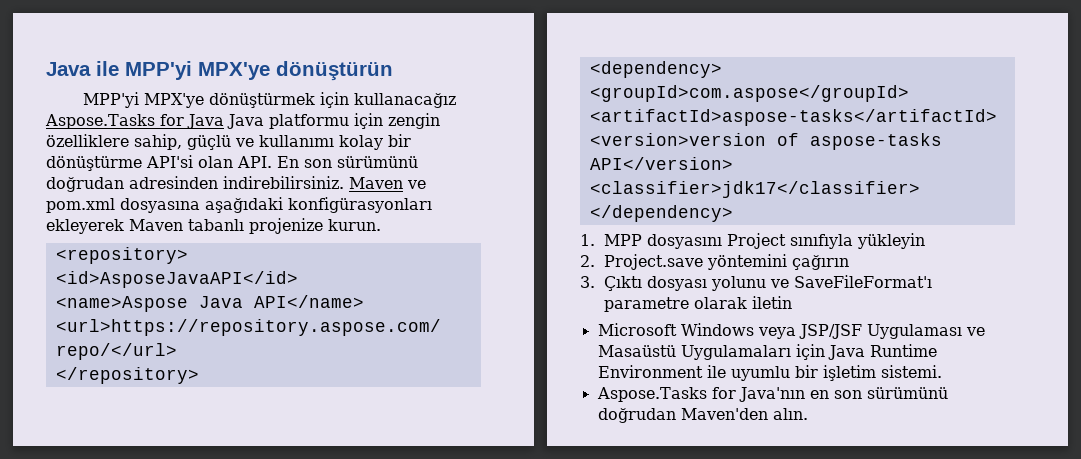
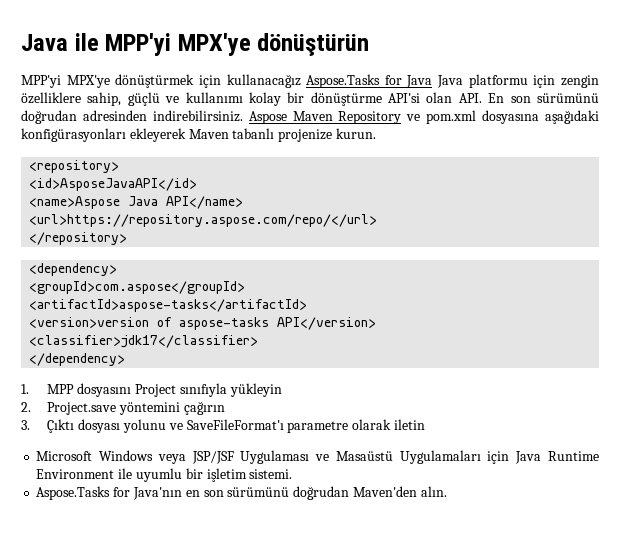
[349,177,403,189] Maven -> [248,111,402,124] Aspose Maven Repository

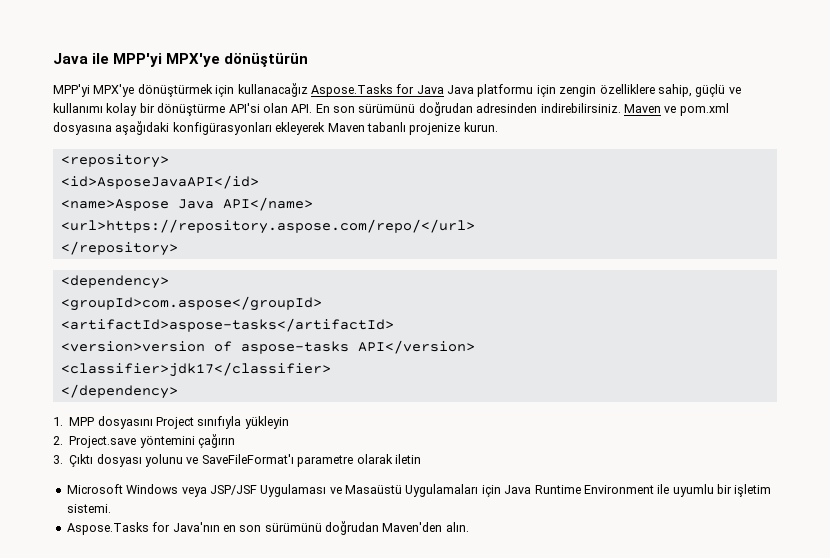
[248,111,402,124] Aspose Maven Repository -> [623,104,661,113] Maven

